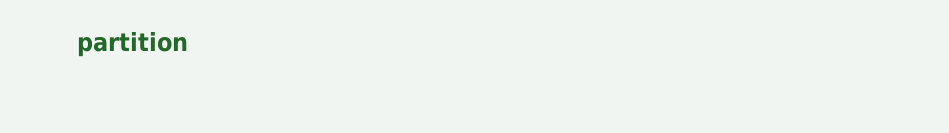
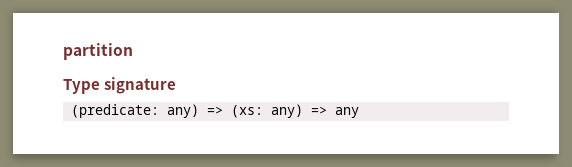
(188, 44) none -> [63,77,177,94] [71,104,360,118] // Type signature // (predicate: any) => (xs: any) => any

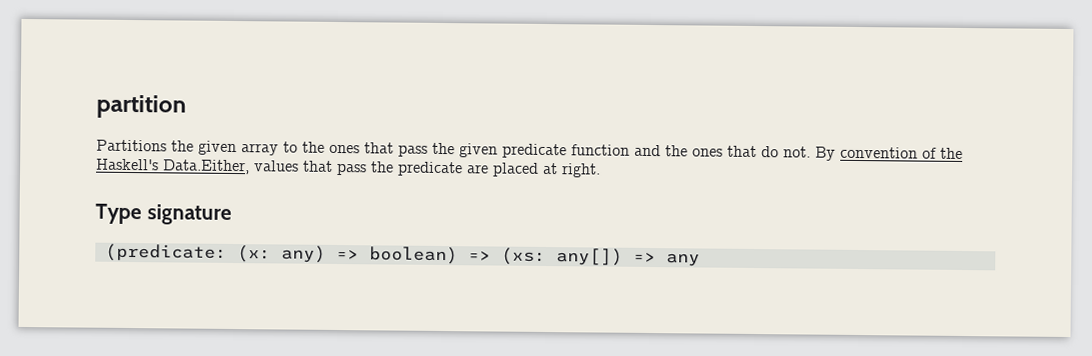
(133, 51) none -> [96,139,963,161] [96,158,601,178] // Partitions the given array to the ones that pass the given predicate function and the ones that do not. By convention of the Haskell's Data.Either, values that pass the predicate are placed at right.
[167,104,304,118] any) => (xs: any) -> [236,245,623,266] (x: any) => boolean) => (xs: any[])

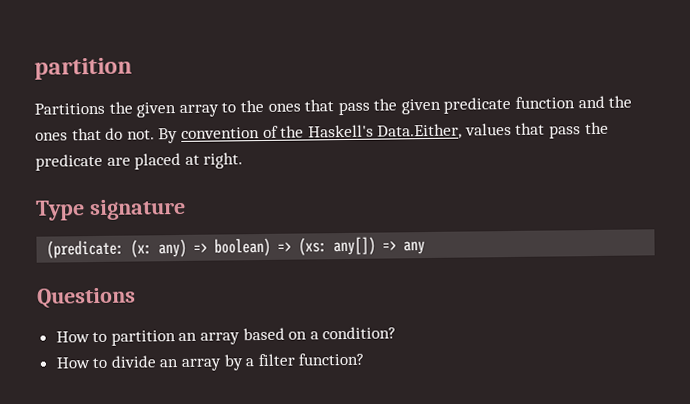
(700, 260) none -> [37,287,136,309] [55,326,397,346] [55,352,365,371] // Questions // How to partition an array based on a condition? // How to divide an array by a filter function?

